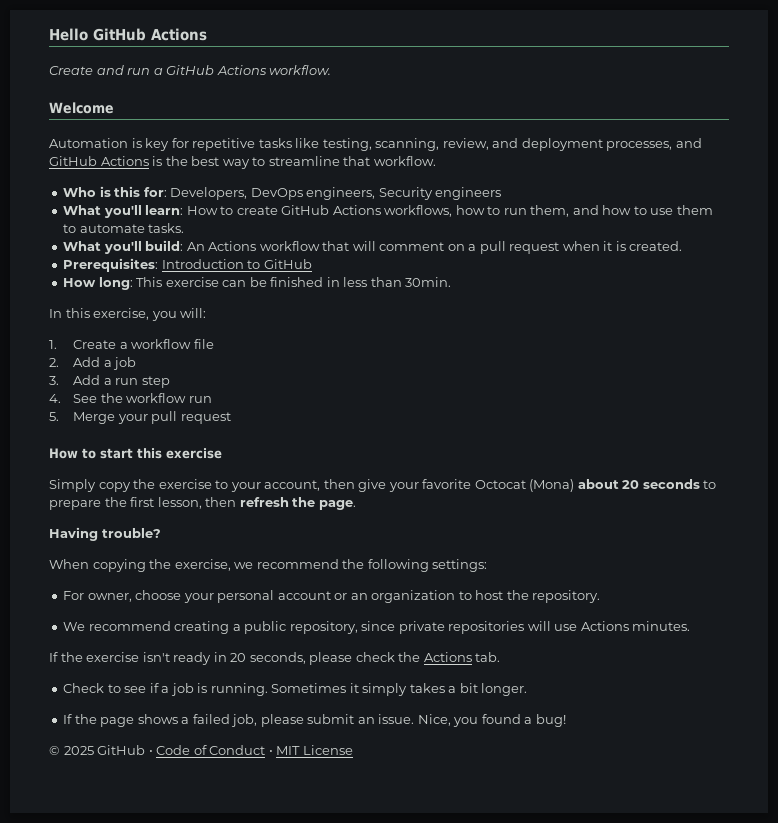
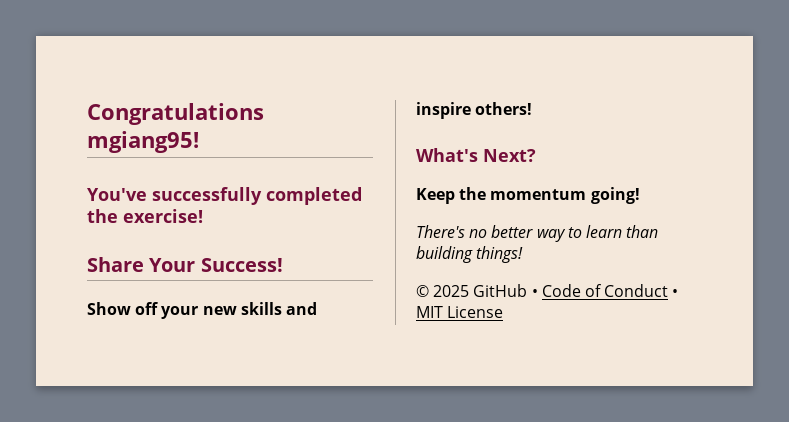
[49,28,207,41] [49,65,332,75] [49,102,114,114] [49,138,702,151] [49,156,436,169] [63,186,502,200] [63,205,713,218] [63,223,185,233] [63,240,683,254] [63,258,312,272] [63,277,452,290] [49,308,207,321] [49,339,214,349] [49,357,137,370] [49,375,170,388] [49,393,212,403] [49,411,231,424] [49,448,222,459] [49,479,717,492] [49,497,356,510] [49,527,161,541] [49,559,488,572] [63,590,601,603] [63,621,691,634] [49,652,501,665] [63,683,528,696] [63,714,566,727] Hello GitHub Actions // Create and run a GitHub Actions workflow. // Welcome // Automation is key for repetitive tasks like testing, scanning, review, and deployment processes, and GitHub Actions is the best way to streamline that workflow. // Who is this for: Developers, DevOps engineers, Security engineers // What you'll learn: How to create GitHub Actions workflows, how to run them, and how to use them to automate tasks. // What you'll build: An Actions workflow that will comment on a pull request when it is created. // Prerequisites: Introduction to GitHub // How long: This exercise can be finished in less than 30min. // In this exercise, you will: // 1. Create a workflow file // 2. Add a job // 3. Add a run step // 4. See the workflow run // 5. Merge your pull request // How to start this exercise // Simply copy the exercise to your account, then give your favorite Octocat (Mona) about 20 seconds to prepare the first lesson, then refresh the page. // Having trouble? // When copying the exercise, we recommend the following settings: // For owner, choose your personal account or an organization to host the repository. // We recommend creating a public repository, since private repositories will use Actions minutes. // If the exercise isn't ready in 20 seconds, please check the Actions tab. // Check to see if a job is running. Sometimes it simply takes a bit longer. // If the page shows a failed job, please submit an issue. Nice, you found a bug! -> [87,103,264,125] [87,131,199,153] [87,187,362,205] [87,209,203,223] [87,257,283,272] [87,302,317,319] [416,102,533,119] [416,148,536,162] [416,187,640,204] [416,225,659,242] [416,246,524,263] Congratulations mgiang95! // You've successfully completed the exercise! // Share Your Success! // Show off your new skills and inspire others! // What's Next? // Keep the momentum going! // There's no better way to learn than building things!

